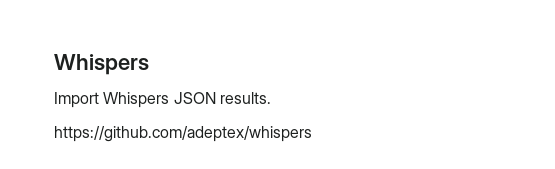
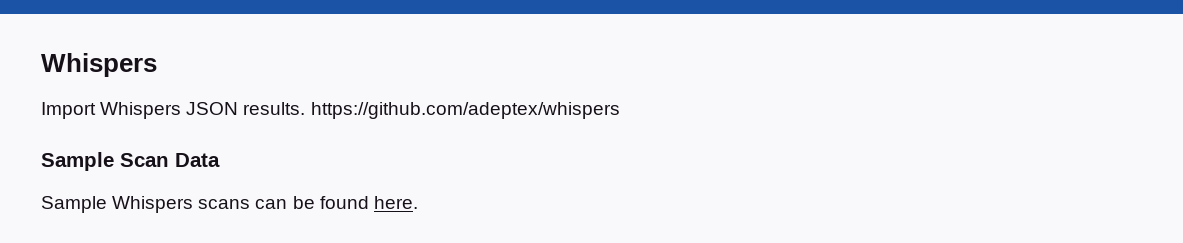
[54,126,312,142] // https://github.com/adeptex/whispers -> [310,102,620,119] [41,152,220,171] [41,196,418,213] https://github.com/adeptex/whispers // Sample Scan Data // Sample Whispers scans can be found here.

